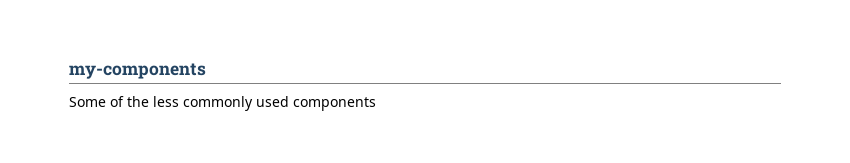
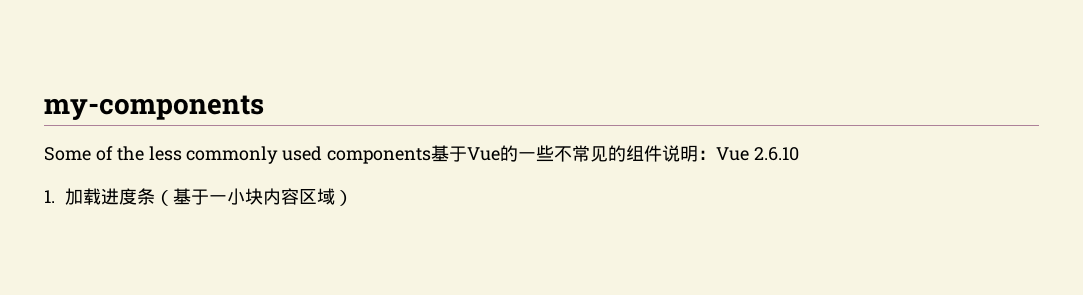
(376, 104) none -> [431,145,800,162] [44,188,353,206] 基于Vue的一些不常见的组件说明：Vue 2.6.10 // 1.加载进度条（基于一小块内容区域）

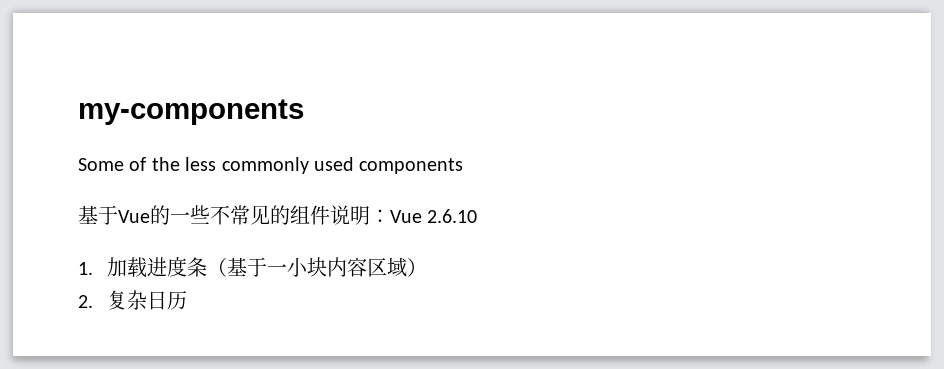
(432, 156) none -> (464, 166) //
(353, 198) none -> [78,290,187,310] // 2.复杂日历

